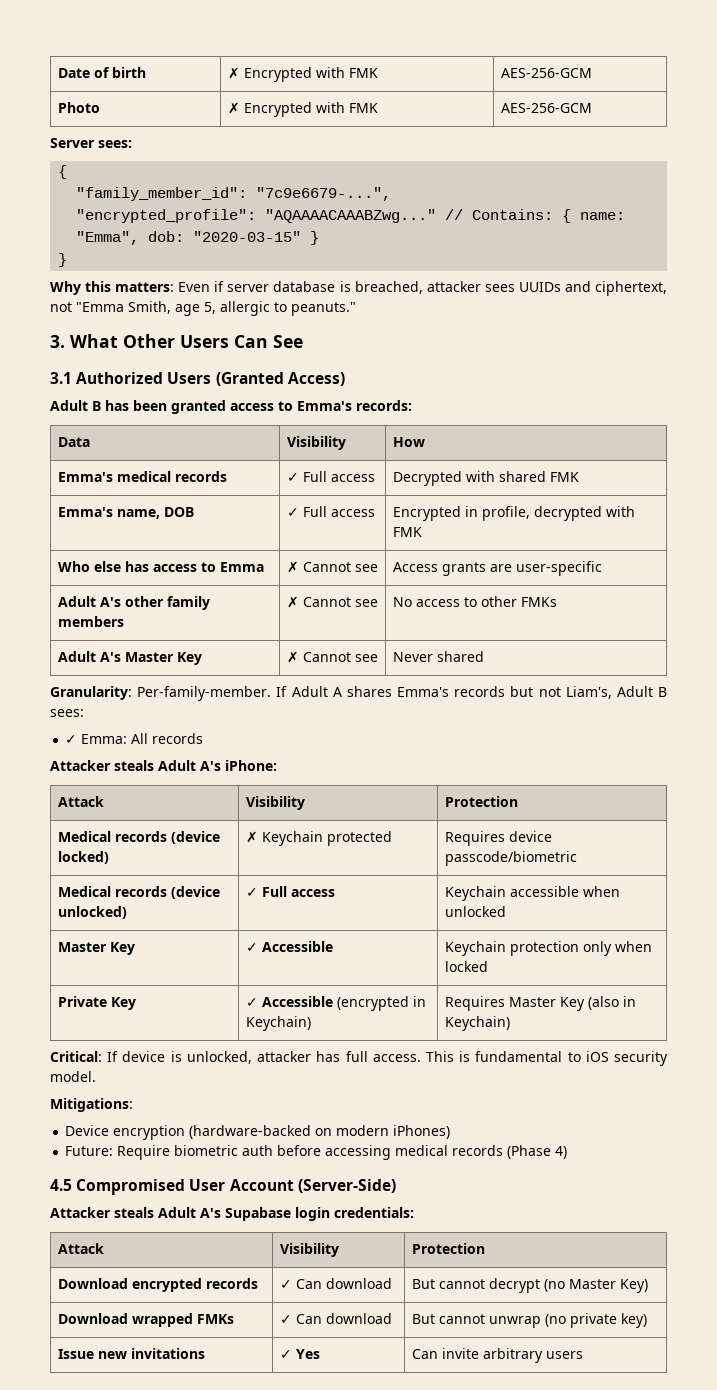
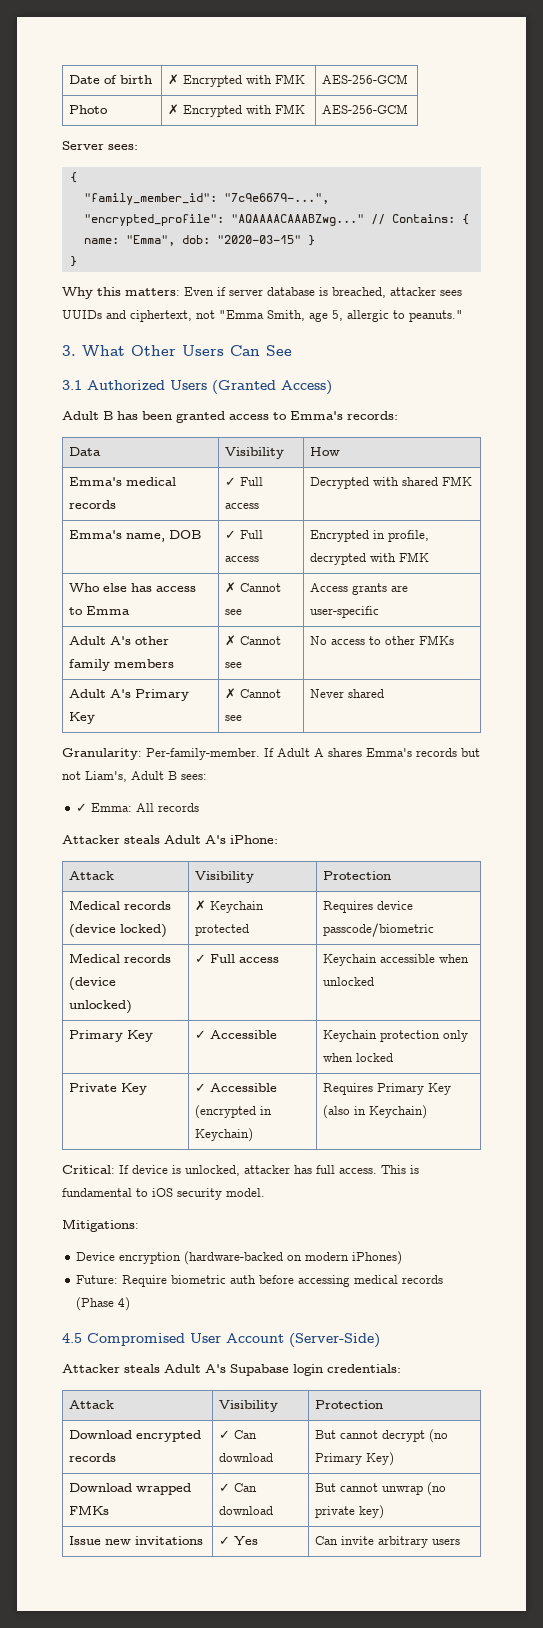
[124,652,174,662] Master -> [135,689,190,701] Primary
[57,942,107,952] Master -> [69,1030,124,1042] Primary
[508,997,556,1007] Master -> [377,1083,425,1095] Primary
[568,1279,616,1289] Master -> [315,1453,363,1465] Primary

